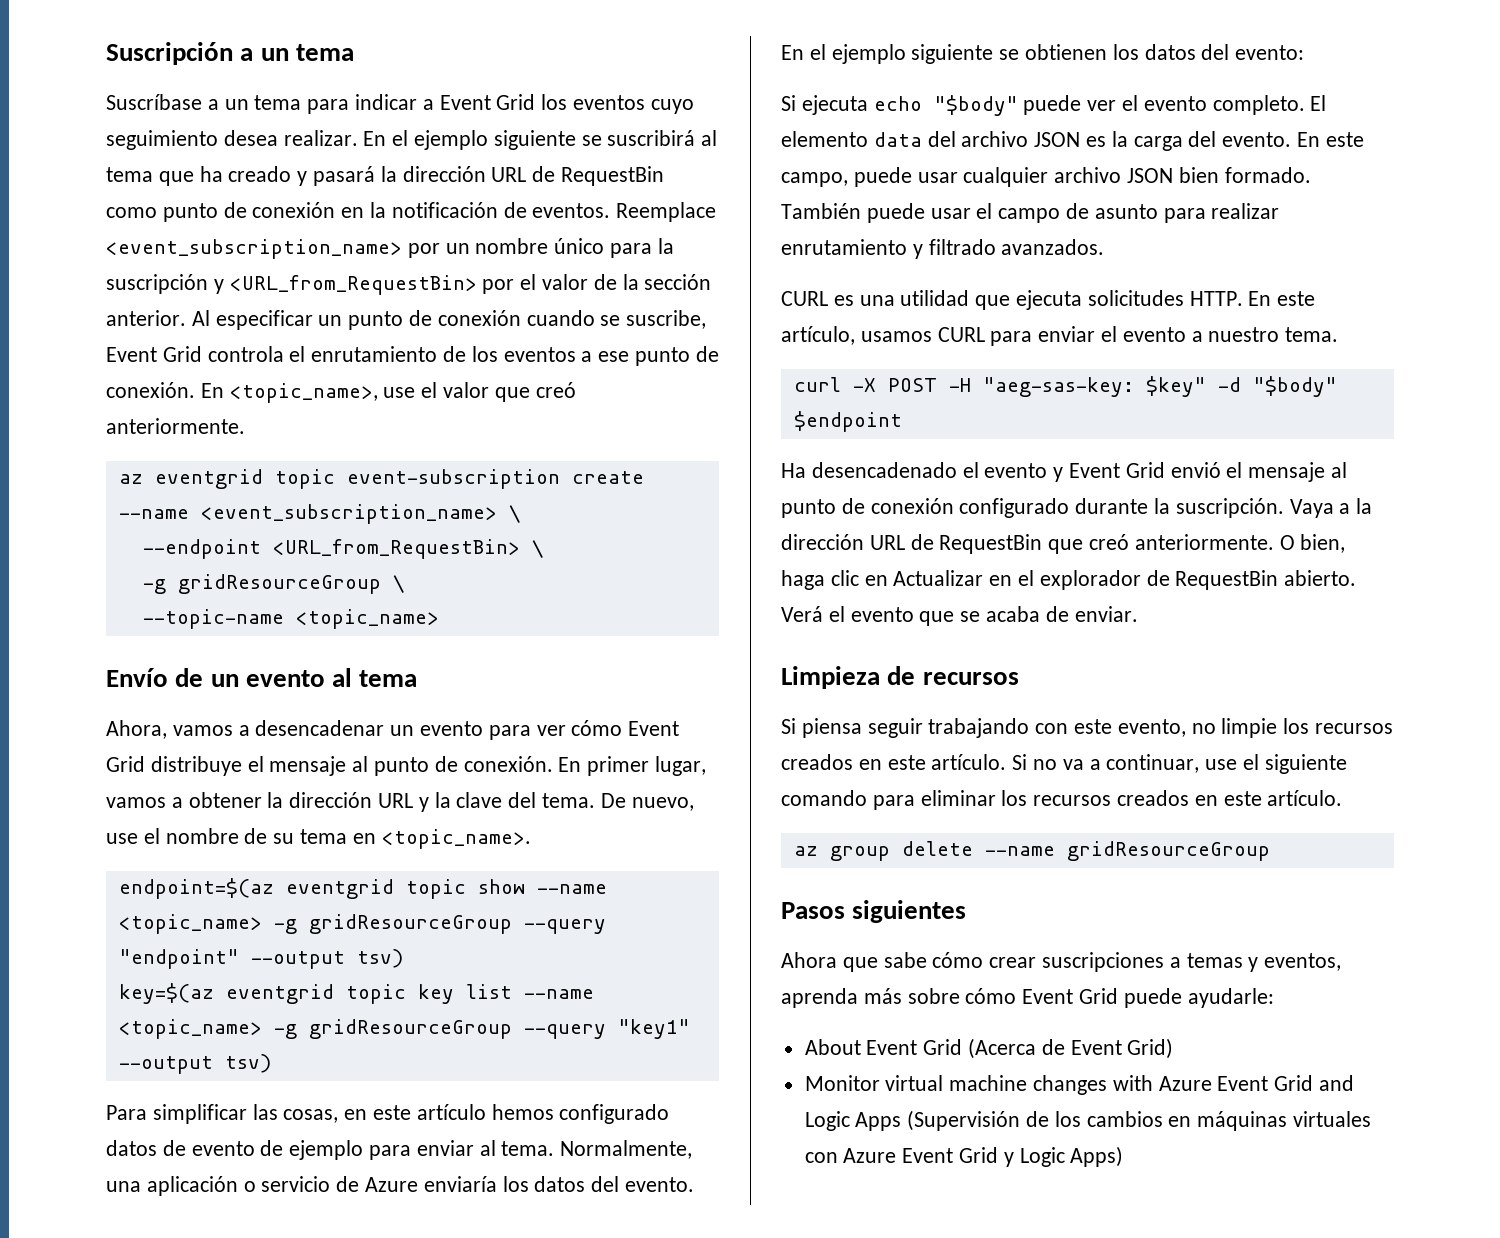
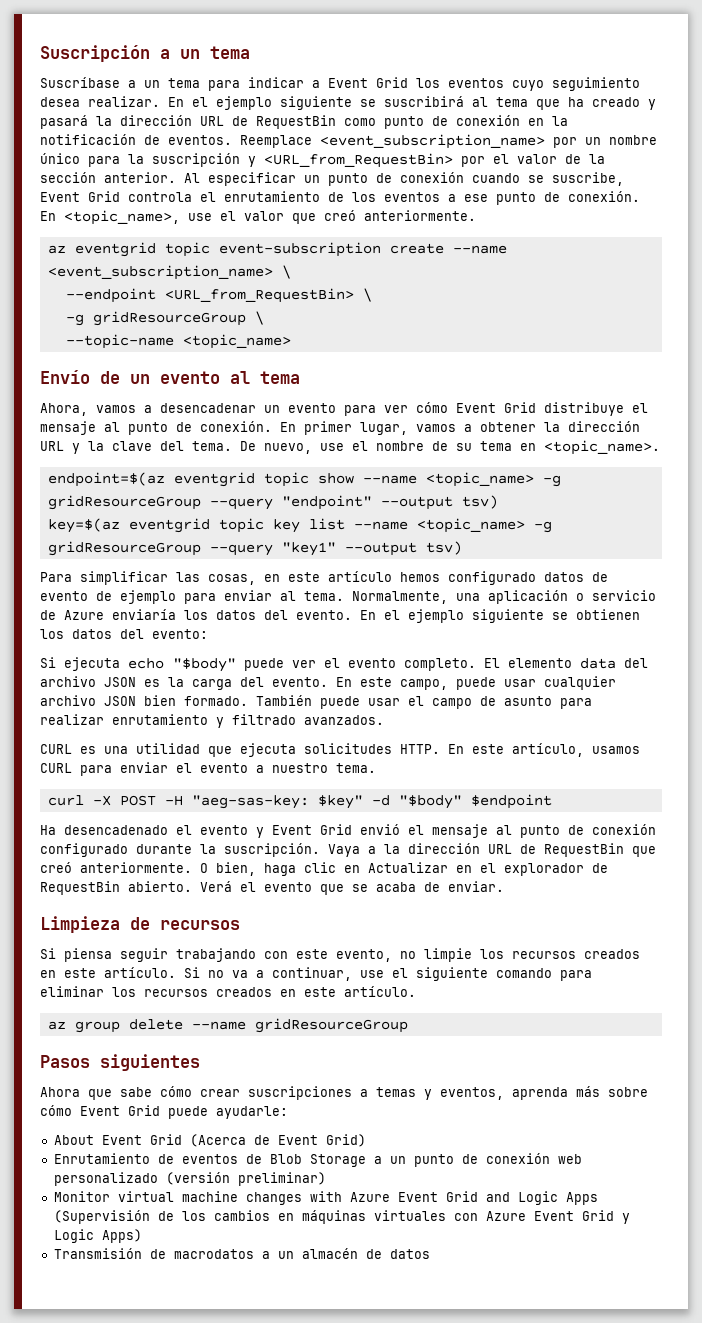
(1174, 1048) none -> [53,1153,582,1167] [53,1172,326,1186] // Enrutamiento de eventos de Blob Storage a un punto de conexión web personalizado (versión preliminar)
(1124, 1156) none -> [53,1248,430,1259] // Transmisión de macrodatos a un almacén de datos

